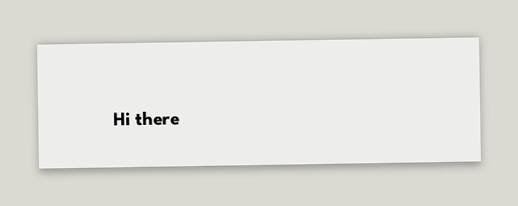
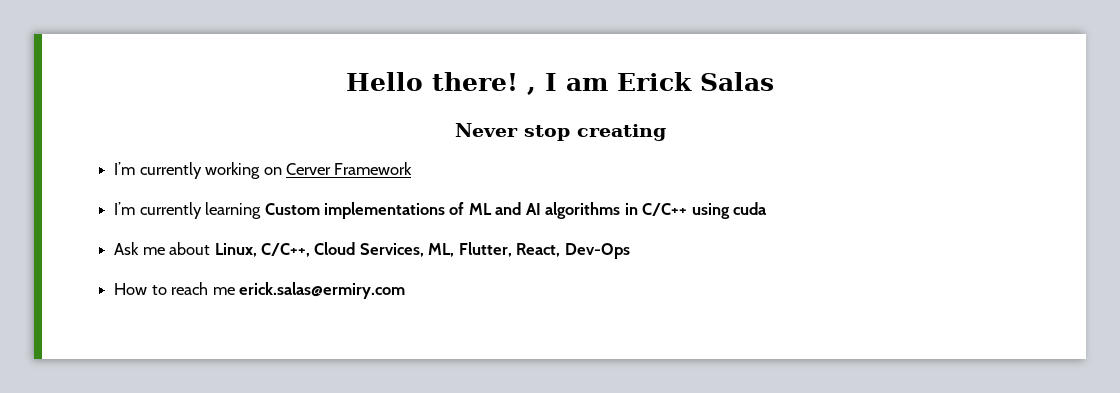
[113,110,181,127] Hi there -> [346,72,774,95] [454,123,666,141] [114,162,413,179] [114,202,768,219] [114,242,630,259] [114,282,405,299] Hello there! , I am Erick Salas // Never stop creating // I’m currently working on Cerver Framework // I’m currently learning Custom implementations of ML and AI algorithms in C/C++ using cuda // Ask me about Linux, C/C++, Cloud Services, ML, Flutter, React, Dev-Ops // How to reach me erick.salas@ermiry.com

